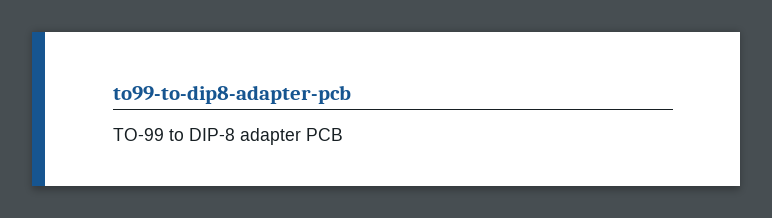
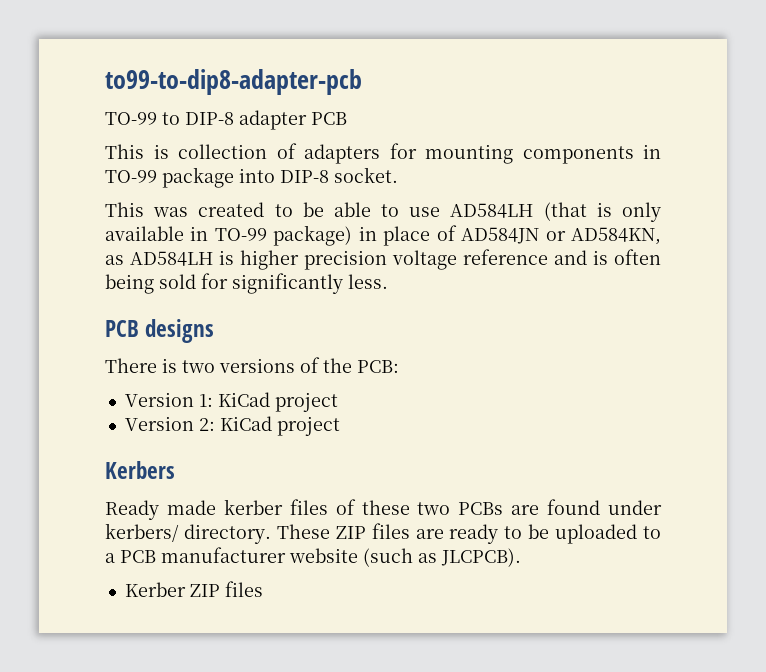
(343, 134) none -> [105,143,661,164] [105,167,398,188] [105,202,661,222] [105,225,662,246] [105,249,661,270] [105,273,388,294] [105,319,215,343] [105,357,399,373] [124,392,338,412] [124,416,340,436] [105,461,175,479] [105,499,662,520] [105,523,661,544] [105,547,521,567] [124,581,263,597] // This is collection of adapters for mounting components in TO-99 package into DIP-8 socket. // This was created to be able to use AD584LH (that is only available in TO-99 package) in place of AD584JN or AD584KN, as AD584LH is higher precision voltage reference and is often being sold for significantly less. // PCB designs // There is two versions of the PCB: // Version 1: KiCad project // Version 2: KiCad project // Kerbers // Ready made kerber files of these two PCBs are found under kerbers/ directory. These ZIP files are ready to be uploaded to a PCB manufacturer website (such as JLCPCB). // Kerber ZIP files

